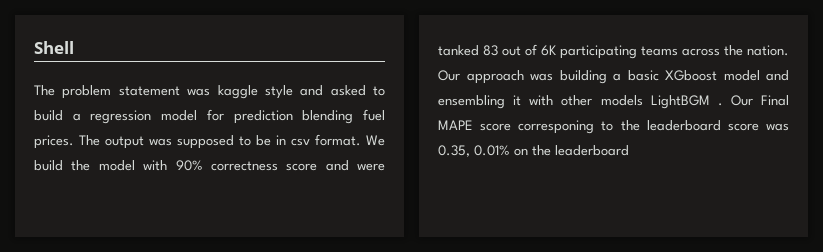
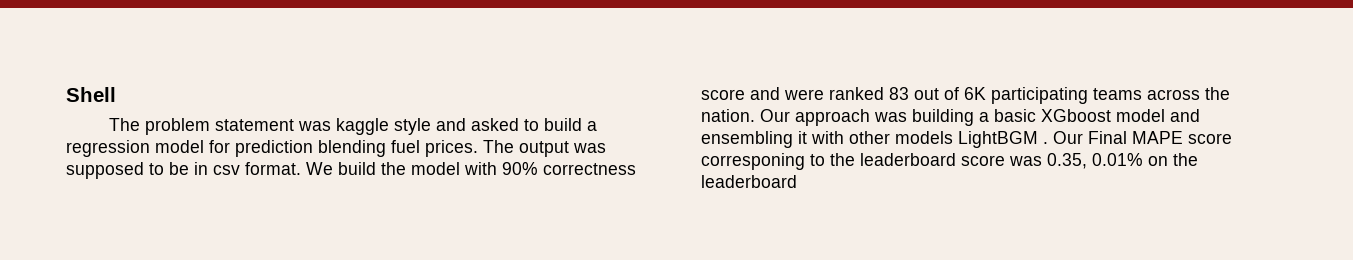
[438,45,479,56] tanked -> [829,87,884,100] ranked

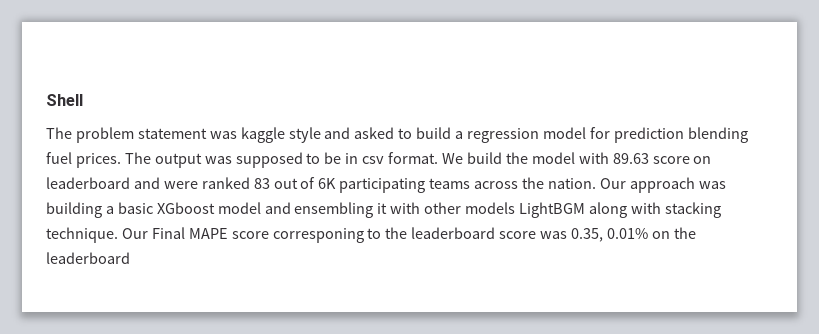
[502,162,636,175] [701,89,745,100] 90% correctness score -> [612,153,712,164] [46,177,130,189] 89.63 score on leaderboard
[1043,142,1048,144] . -> [588,202,721,218] [46,227,118,243] along with stacking technique.

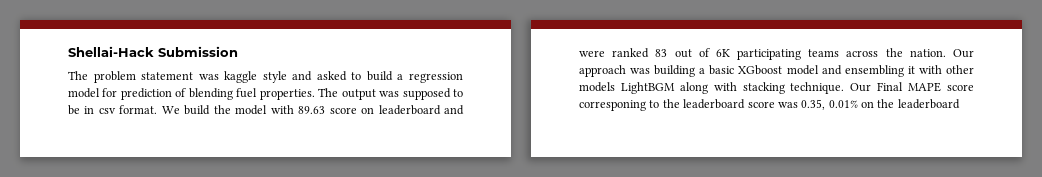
[46,94,83,106] Shell -> [68,46,238,57] Shellai-Hack Submission
(684, 135) none -> [175,88,187,97] of
[75,153,121,168] prices. -> [259,89,315,100] properties.

